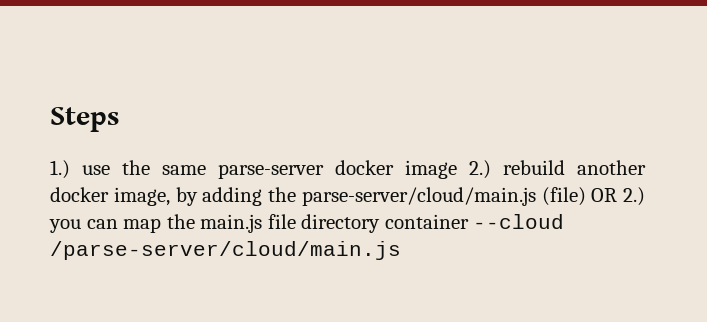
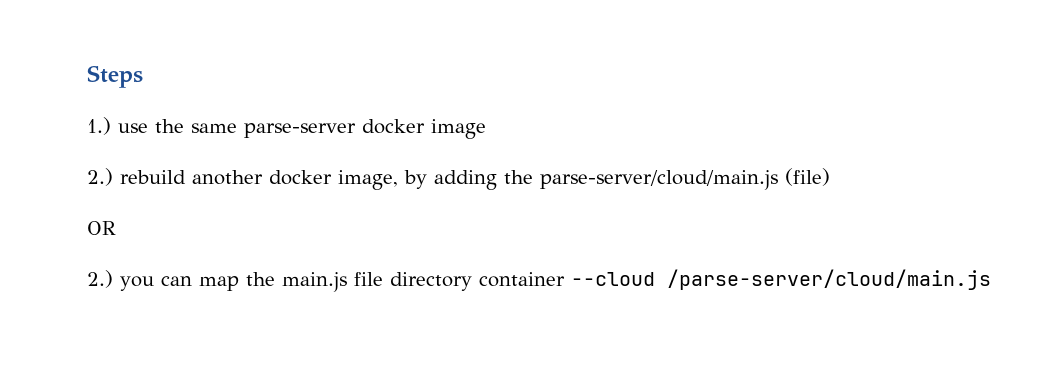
(457, 169) none -> (486, 129) //
(586, 196) none -> (830, 177) //
(618, 195) none -> (116, 228) //

